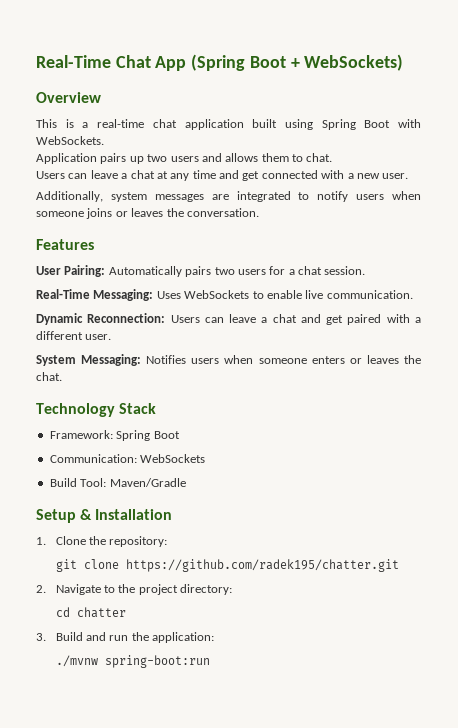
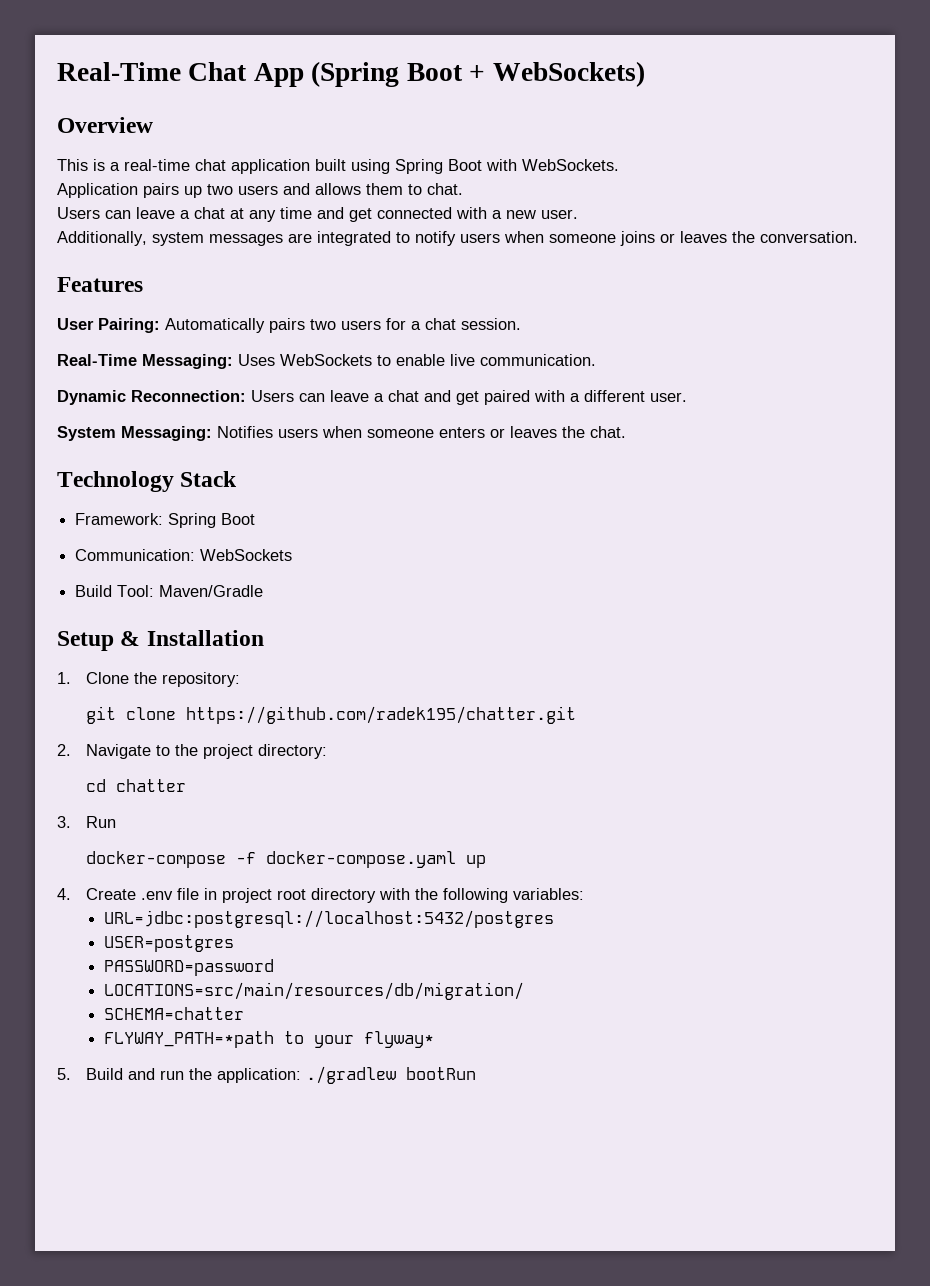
(46, 637) none -> [85,816,116,828] [85,851,486,868] [57,888,584,903] [103,910,554,928] [103,935,234,952] [103,959,274,976] [103,982,524,1000] [103,1007,244,1020] [103,1031,434,1048] [57,1068,71,1080] Run // docker-compose -f docker-compose.yaml up // 4. Create .env file in project root directory with the following variables: // URL=jdbc:postgresql://localhost:5432/postgres // USER=postgres // PASSWORD=password // LOCATIONS=src/main/resources/db/migration/ // SCHEMA=chatter // FLYWAY_PATH=*path to your flyway* // 5.
[55,655,210,668] // ./mvnw spring-boot:run -> [305,1066,476,1084] ./gradlew bootRun

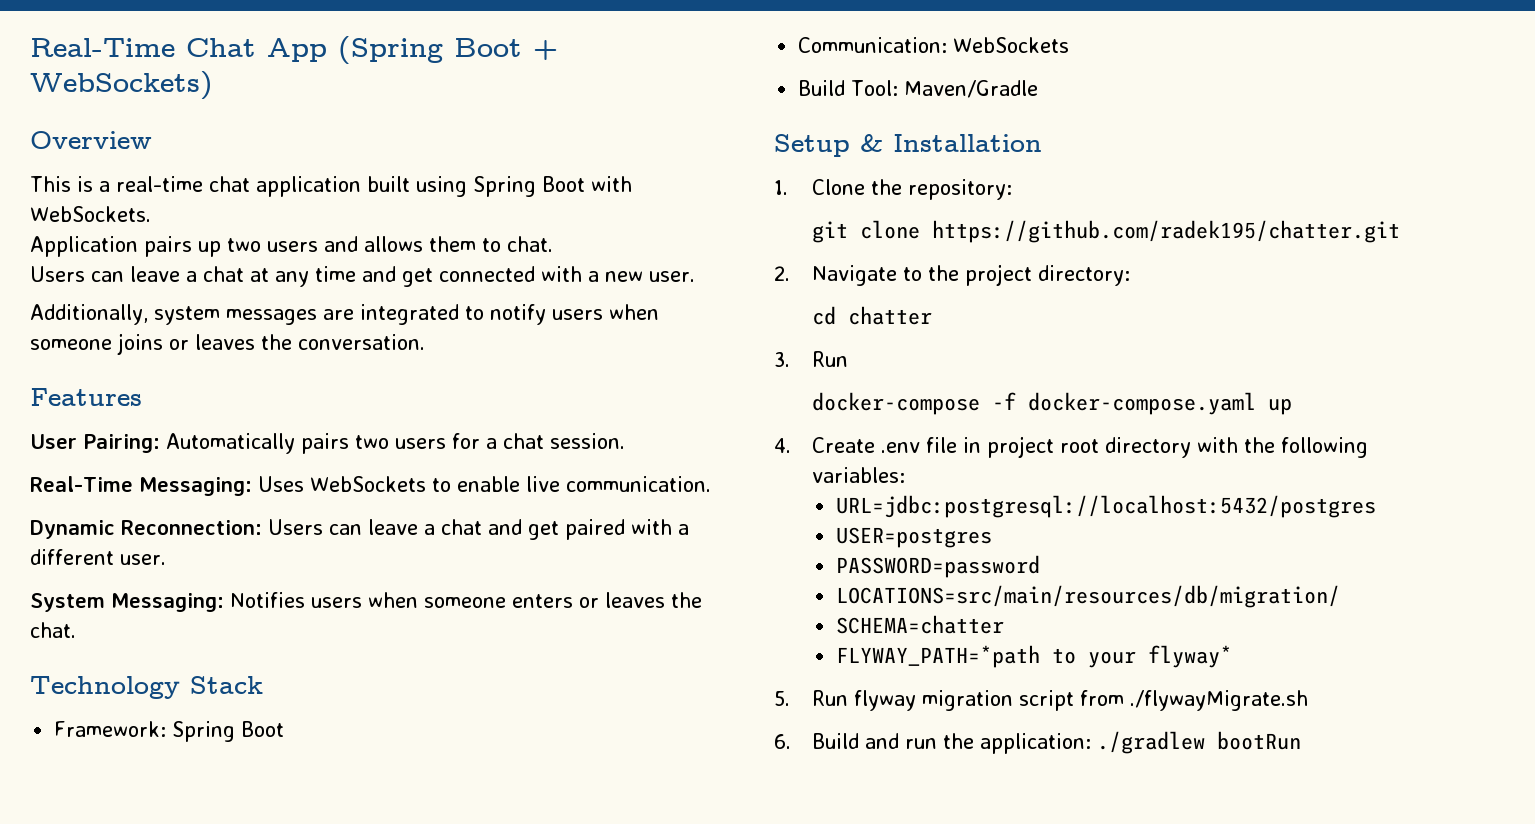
(71, 1074) none -> [811,690,1308,711] [774,734,791,749] Run flyway migration script from ./flywayMigrate.sh // 6.

